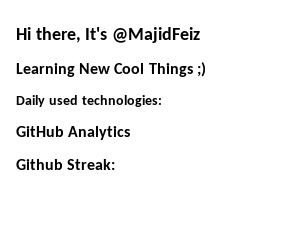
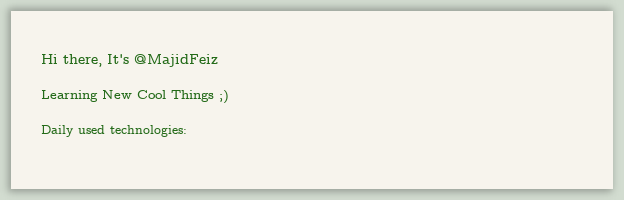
[16,126,131,140] [16,159,116,170] // GitHub Analytics // Github Streak: -> (187, 131) none

